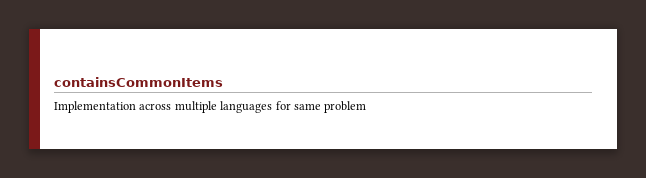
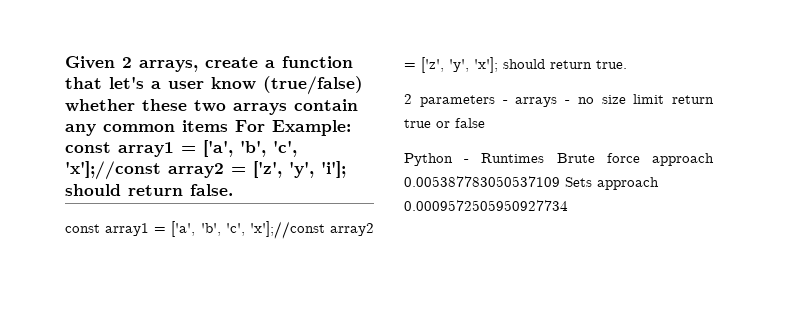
[54,77,223,87] [54,101,367,113] containsCommonItems // Implementation across multiple languages for same problem -> [65,56,353,72] [65,76,363,95] [65,99,358,115] [65,120,351,136] [65,140,297,157] [65,161,346,180] [65,184,233,196] [65,221,374,239] [404,57,627,73] [404,94,714,107] [404,118,485,128] [404,153,714,166] [404,176,659,190] [404,200,568,211] Given 2 arrays, create a function that let's a user know (true/false) whether these two arrays contain any common items For Example: const array1 = ['a', 'b', 'c', 'x'];//const array2 = ['z', 'y', 'i']; should return false. // const array1 = ['a', 'b', 'c', 'x'];//const array2 = ['z', 'y', 'x']; should return true. // 2 parameters - arrays - no size limit return true or false // Python - Runtimes Brute force approach 0.005387783050537109 Sets approach 0.0009572505950927734

